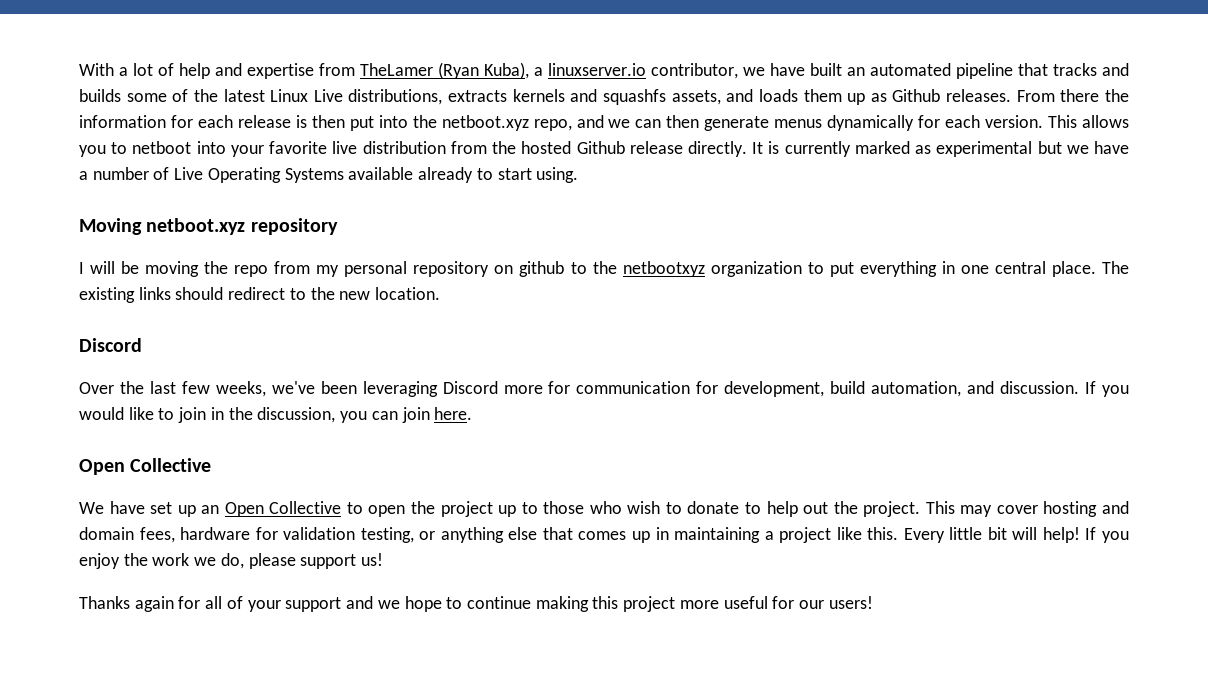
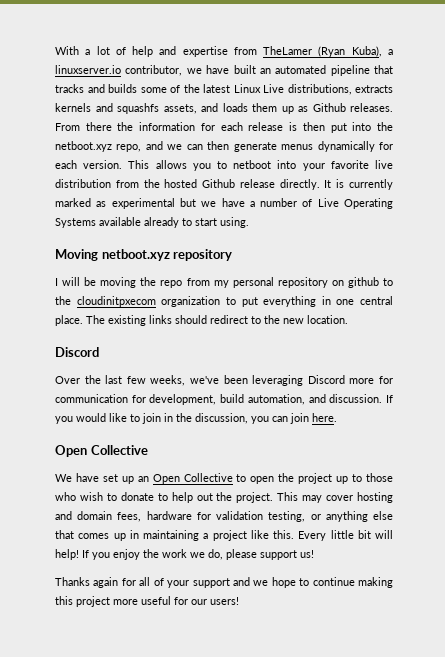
[622,261,705,277] netbootxyz -> [76,296,156,307] cloudinitpxecom

